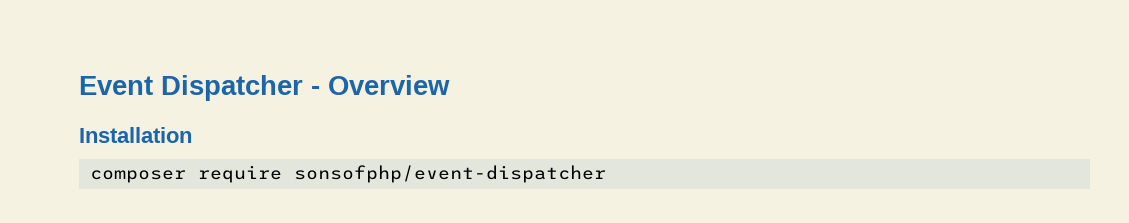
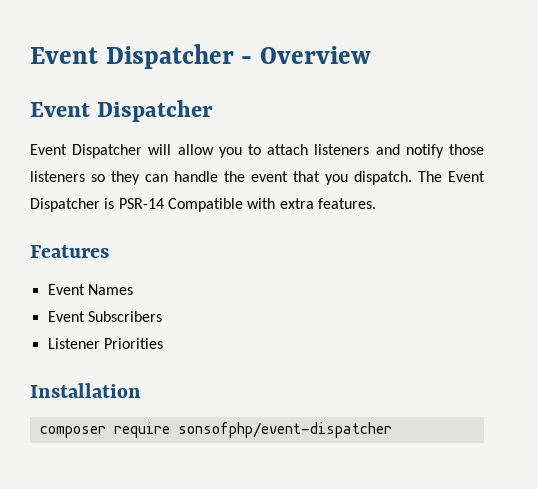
(450, 85) none -> [30,100,213,122] [30,144,484,158] [30,171,485,185] [30,198,376,212] [30,245,109,258] [47,284,133,295] [47,311,162,322] [47,338,163,349] // Event Dispatcher // Event Dispatcher will allow you to attach listeners and notify those listeners so they can handle the event that you dispatch. The Event Dispatcher is PSR-14 Compatible with extra features. // Features // Event Names // Event Subscribers // Listener Priorities

